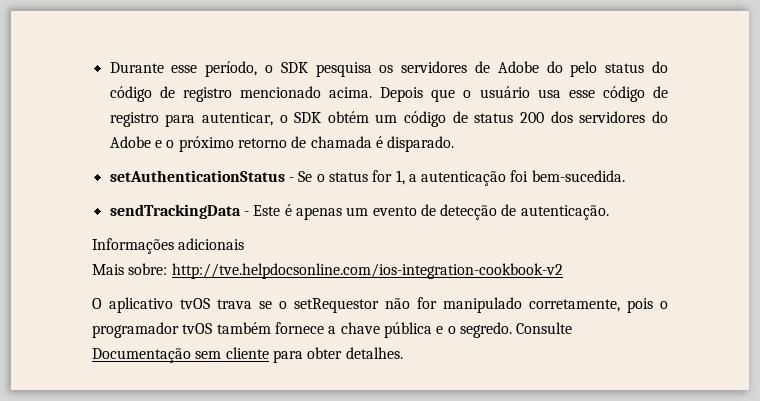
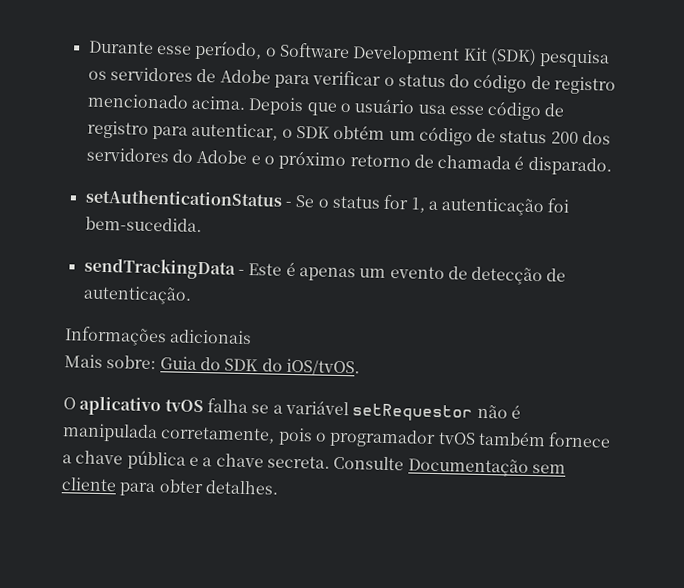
[280,62,308,73] SDK -> [278,42,537,67] Software Development Kit (SDK)
[546,61,598,77] do pelo -> [273,70,395,89] para verificar o
[171,263,563,279] [92,297,522,313] http://tve.helpdocsonline.com/ios-integration-cookbook-v2 // O aplicativo tvOS trava se o setRequestor não for manipulado -> [159,356,360,377] [63,395,521,422] [62,423,158,443] Guia do SDK do iOS/tvOS. // O aplicativo tvOS falha se a variável setRequestor não é manipulada
[447,322,512,338] o segredo. -> [202,453,330,469] a chave secreta.

